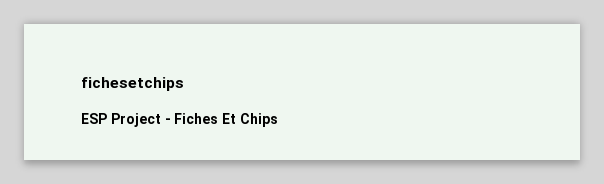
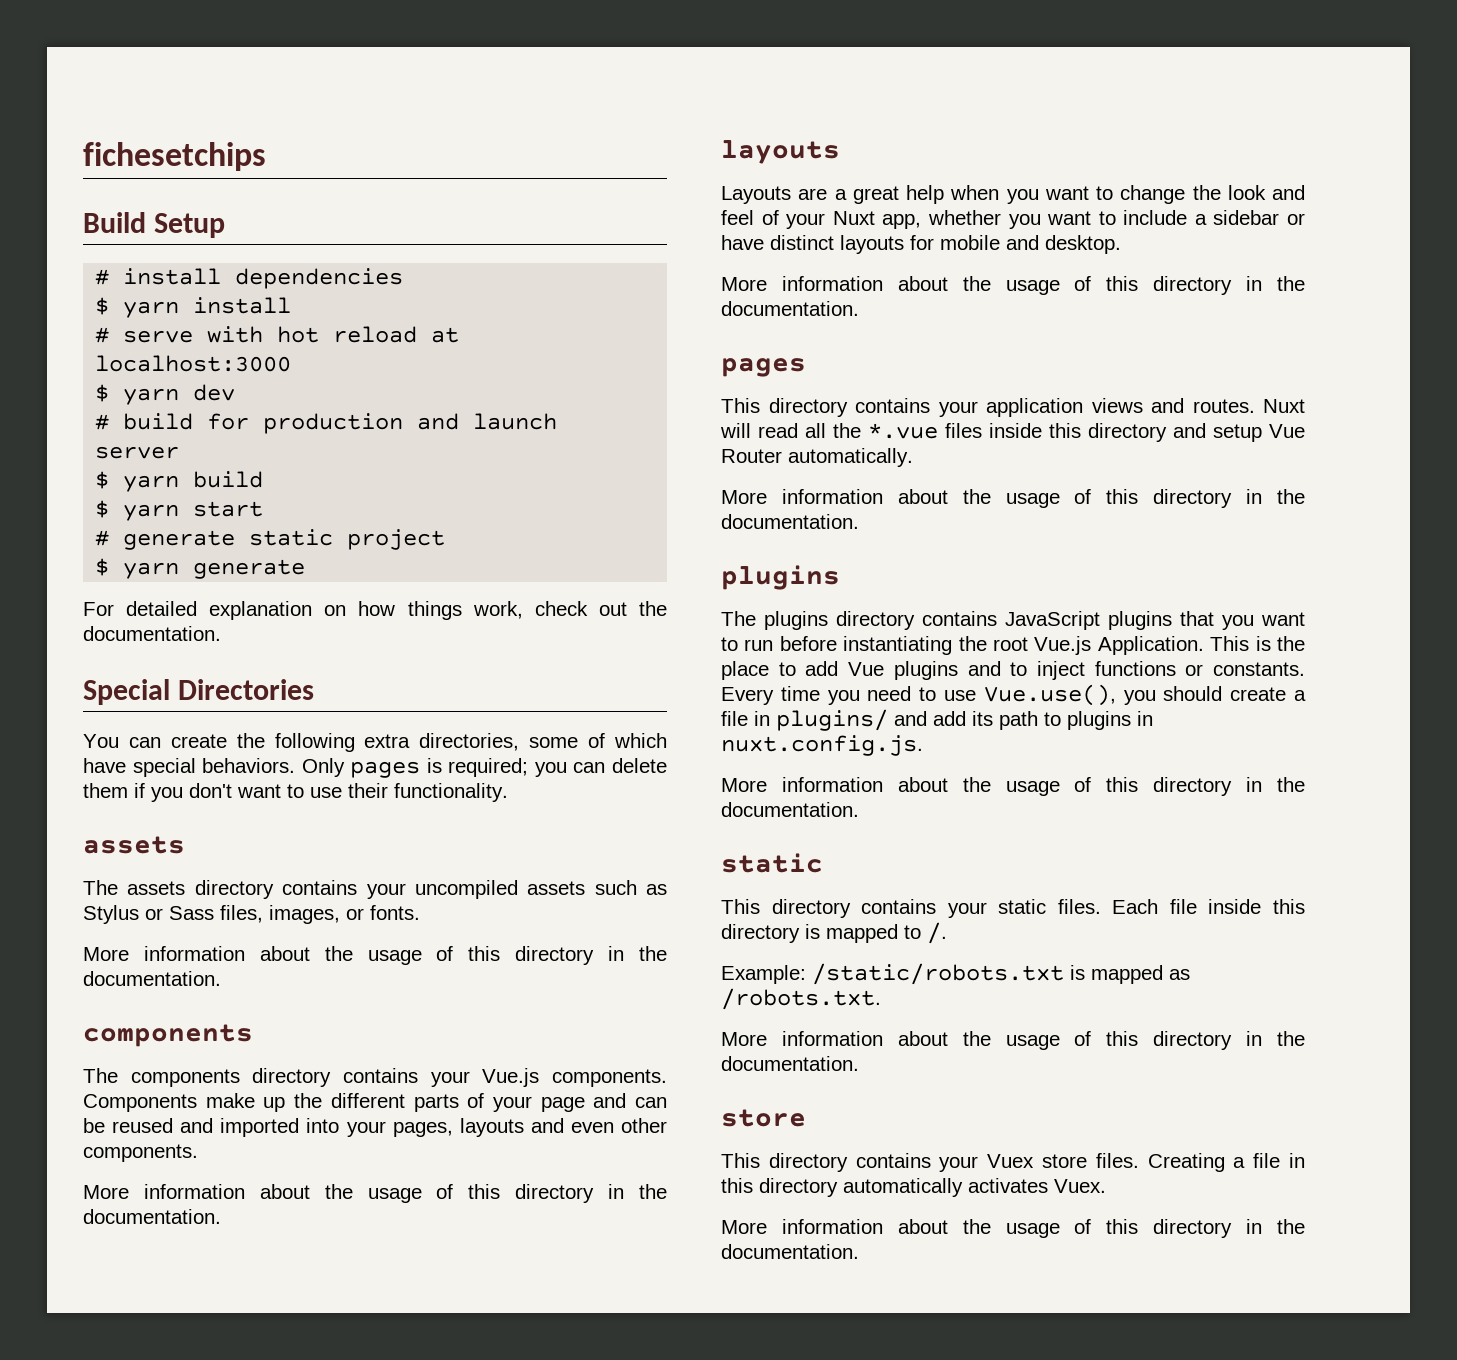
[81,113,278,127] ESP Project - Fiches Et Chips -> [83,212,225,238] [95,268,404,289] [95,297,292,318] [95,326,460,343] [95,355,292,372] [95,384,236,405] [95,413,558,434] [95,446,180,459] [95,471,264,492] [95,500,264,521] [95,529,446,550] [95,558,306,579] [83,601,667,620] [83,626,221,641] [83,679,314,705] [83,733,668,752] [83,758,667,778] [83,783,508,802] [83,836,185,854] [83,880,667,899] [83,905,420,924] [83,946,668,965] [83,971,221,986] [83,1024,253,1047] [83,1068,667,1087] [83,1093,667,1112] [83,1118,668,1137] [83,1144,198,1162] [83,1184,668,1203] [83,1209,221,1224] [721,140,840,164] [721,185,1305,204] [721,210,1305,229] [721,235,1121,254] [721,276,1305,295] [721,301,859,316] [721,358,806,377] [721,398,1305,417] [720,423,1305,442] [721,448,913,467] [721,489,1305,508] [721,514,859,529] [721,565,840,590] [721,611,1305,630] [721,636,1305,655] [721,661,1305,680] [721,684,1306,706] [721,709,1153,731] [721,735,923,756] [721,777,1305,796] [721,802,859,817] [721,853,823,873] [721,899,1305,918] [721,922,947,944] [721,963,1190,985] [721,988,881,1010] [721,1031,1305,1050] [721,1056,859,1071] [721,1109,806,1127] [721,1153,1305,1172] [721,1178,1106,1197] [721,1219,1305,1238] [721,1244,859,1259] Build Setup // # install dependencies // $ yarn install // # serve with hot reload at localhost:3000 // $ yarn dev // # build for production and launch server // $ yarn build // $ yarn start // # generate static project // $ yarn generate // For detailed explanation on how things work, check out the documentation. // Special Directories // You can create the following extra directories, some of which have special behaviors. Only pages is required; you can delete them if you don't want to use their functionality. // assets // The assets directory contains your uncompiled assets such as Stylus or Sass files, images, or fonts. // More information about the usage of this directory in the documentation. // components // The components directory contains your Vue.js components. Components make up the different parts of your page and can be reused and imported into your pages, layouts and even other components. // More information about the usage of this directory in the documentation. // layouts // Layouts are a great help when you want to change the look and feel of your Nuxt app, whether you want to include a sidebar or have distinct layouts for mobile and desktop. // More information about the usage of this directory in the documentation. // pages // This directory contains your application views and routes. Nuxt will read all the *.vue files inside this directory and setup Vue Router automatically. // More information about the usage of this directory in the documentation. // plugins // The plugins directory contains JavaScript plugins that you want to run before instantiating the root Vue.js Application. This is the place to add Vue plugins and to inject functions or constants. Every time you need to use Vue.use(), you should create a file in plugins/ and add its path to plugins in nuxt.config.js. // More information about the usage of this directory in the documentation. // static // This directory contains your static files. Each file inside this directory is mapped to /. // Example: /static/robots.txt is mapped as /robots.txt. // More information about the usage of this directory in the documentation. // store // This directory contains your Vuex store files. Creating a file in this directory automatically activates Vuex. // More information about the usage of this directory in the documentation.

